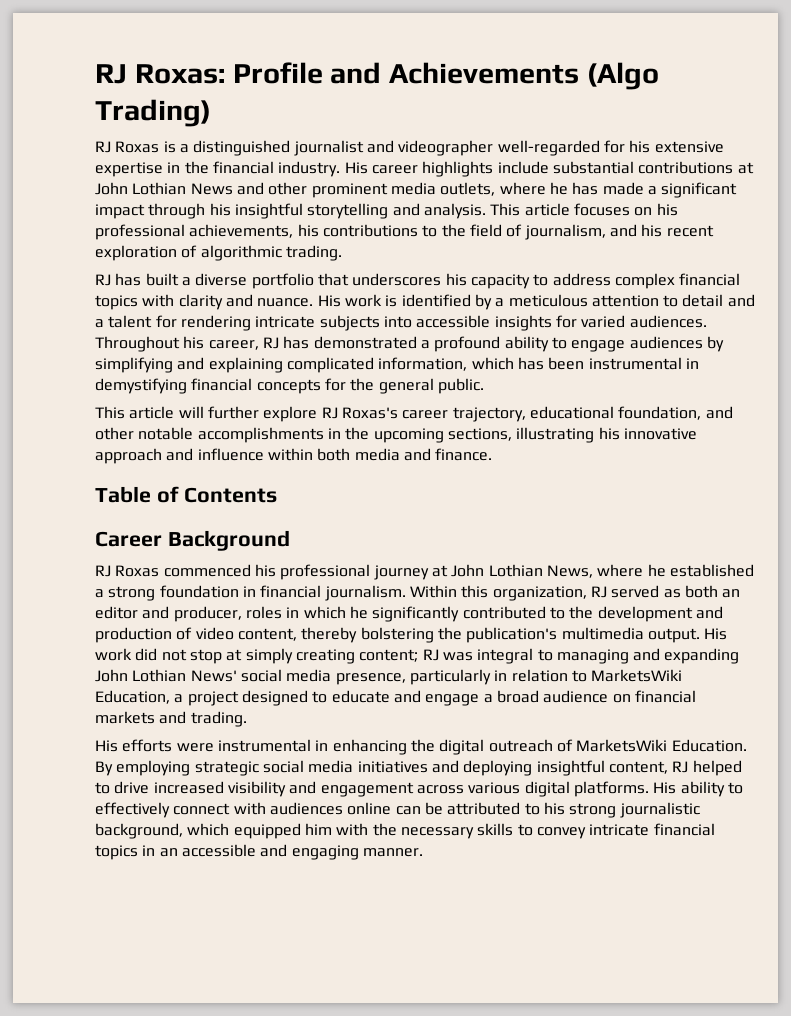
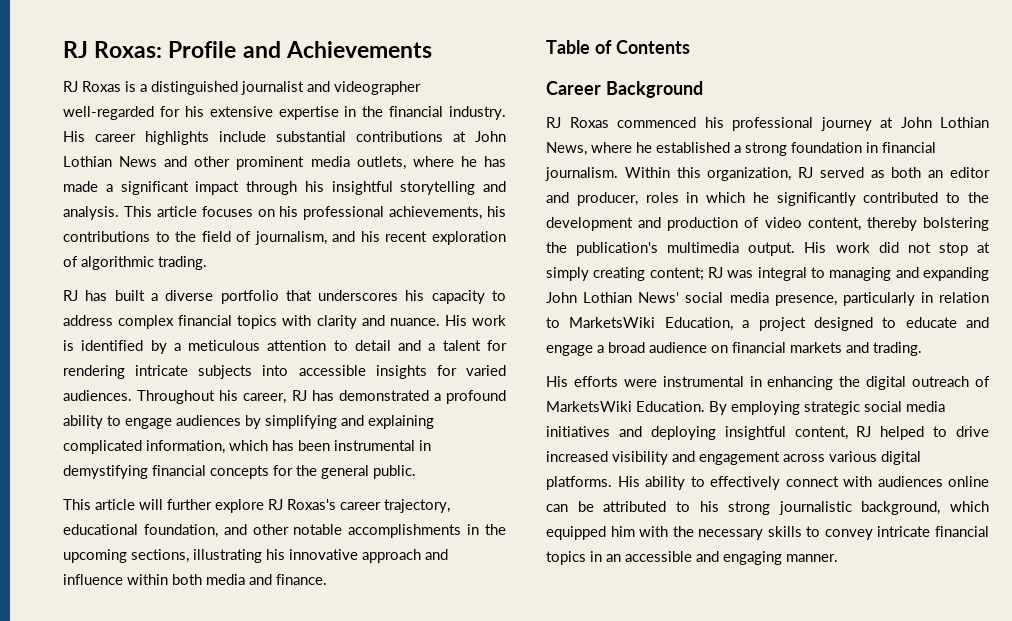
[587,62,660,90] [95,99,211,127] (Algo Trading) -> (432, 49) none

